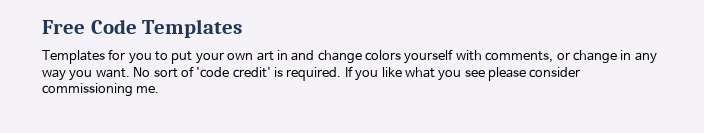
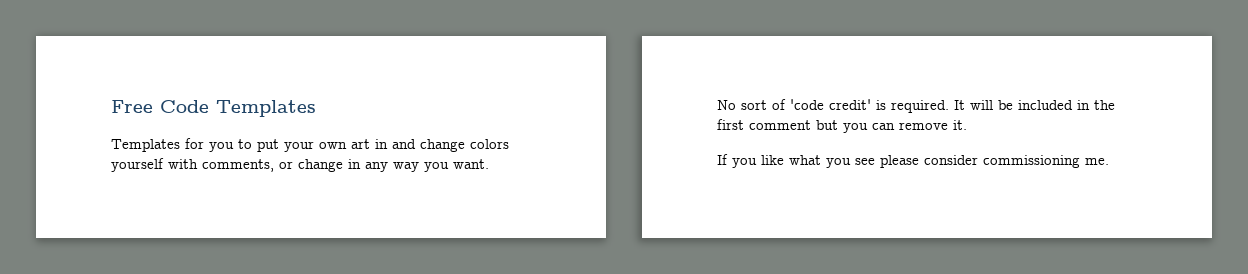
(130, 73) none -> (489, 164) //
(342, 74) none -> [954,100,1115,110] [717,119,967,133] It will be included in the first comment but you can remove it. //

